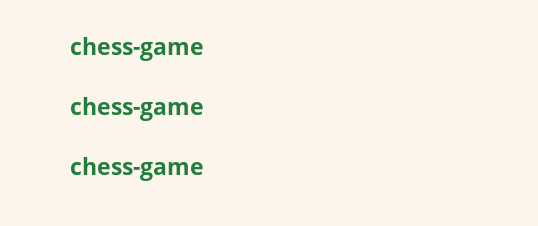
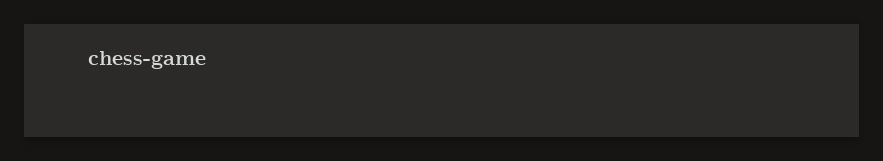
[70,37,204,61] [70,97,204,121] [70,157,204,181] chess-game // chess-game // chess-game -> [88,51,206,69] chess-game

